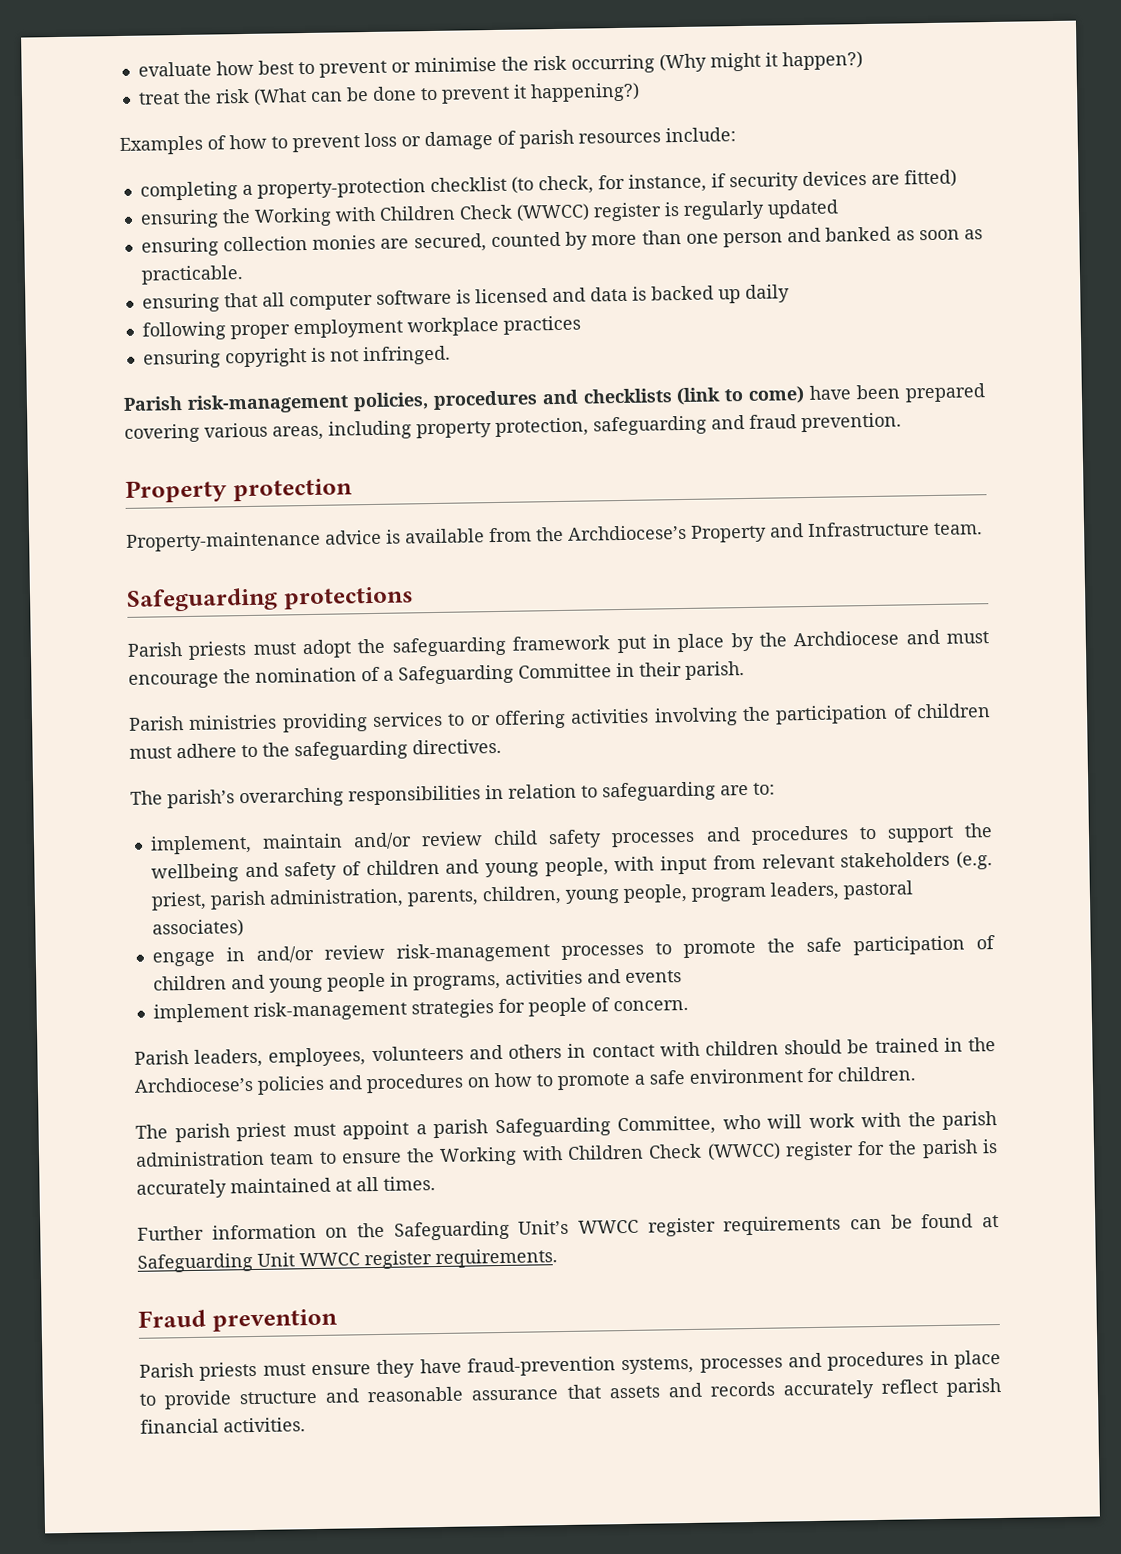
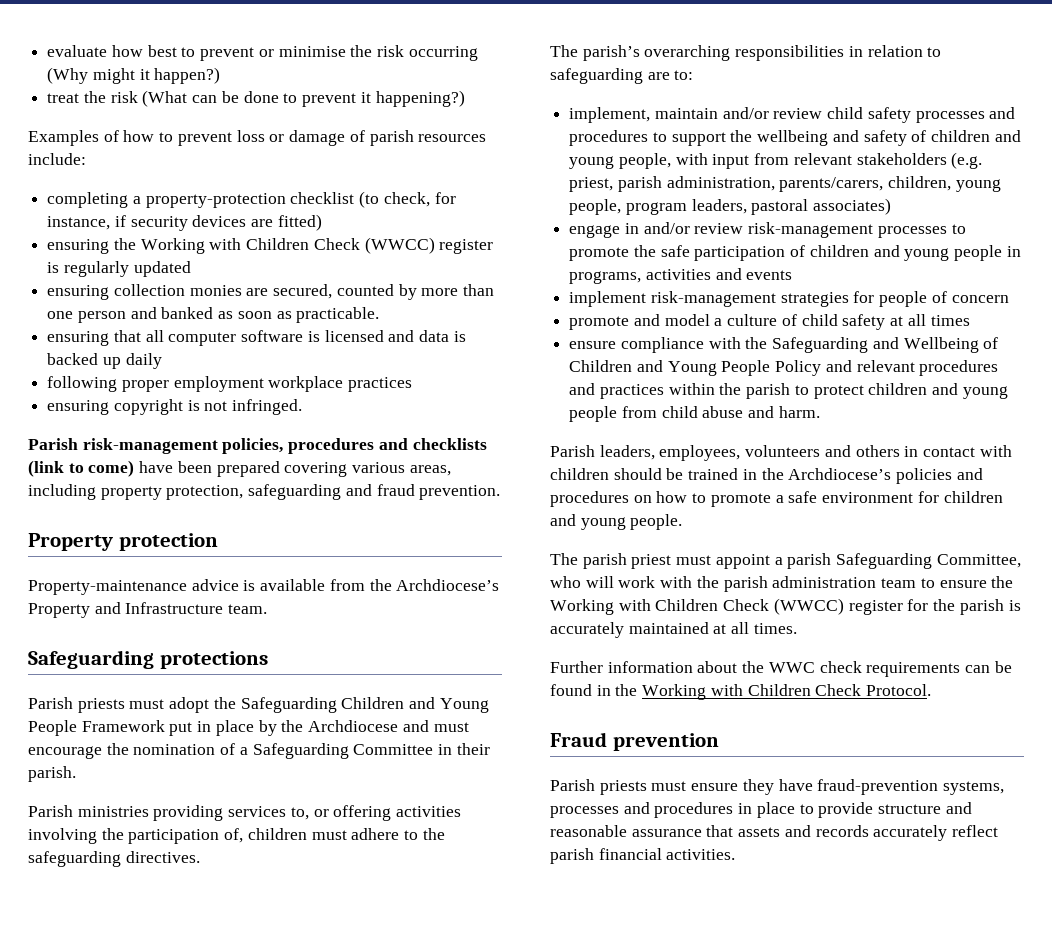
[391,635,611,657] safeguarding framework -> [240,697,489,713] [28,720,165,736] Safeguarding Children and Young People Framework
[447,713,466,726] to -> [290,807,309,820] to,
[892,704,913,719] of -> [224,828,244,843] of,
[406,889,479,907] parents, -> [779,177,884,192] parents/carers,
[612,999,689,1012] concern. -> [951,295,1009,303] [569,314,970,330] [569,337,999,353] [569,360,999,376] [569,383,1008,399] [569,406,820,422] concern // promote and model a culture of child safety at all times // ensure compliance with the Safeguarding and Wellbeing of Children and Young People Policy and relevant procedures and practices within the parish to protect children and young people from child abuse and harm.
[837,1066,916,1082] children. -> [943,491,1003,503] [550,514,683,530] children and young people.
[325,1213,999,1241] [137,1248,558,1273] on the Safeguarding Unit’s WWCC register requirements can be found at Safeguarding Unit WWCC register requirements. -> [697,661,1012,677] [550,684,932,700] about the WWC check requirements can be found in the Working with Children Check Protocol.

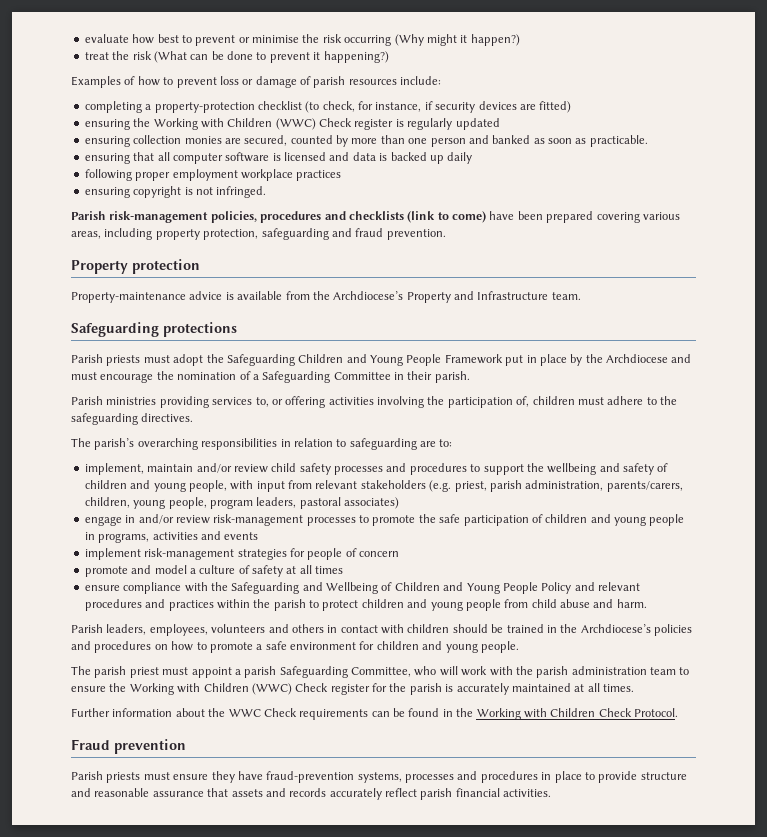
[313,237,435,254] Check (WWCC) -> [275,118,352,130] (WWC) Check
[801,314,838,326] child -> (250, 569) none
[723,598,844,615] Check (WWCC) -> [251,683,329,695] (WWC) Check
[819,661,862,673] check -> [263,708,297,717] Check

